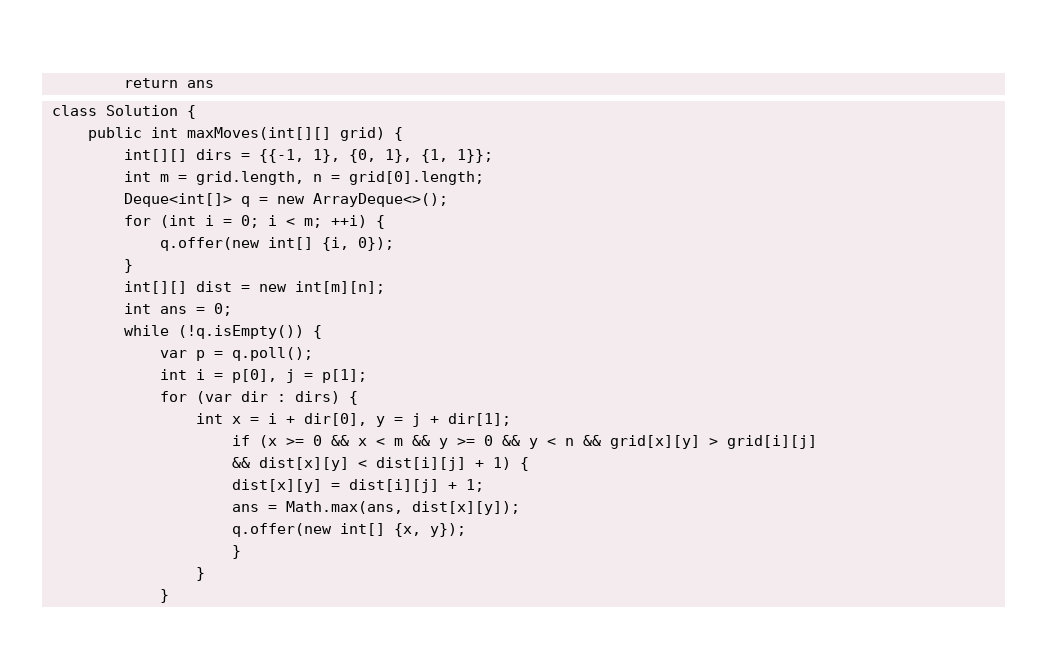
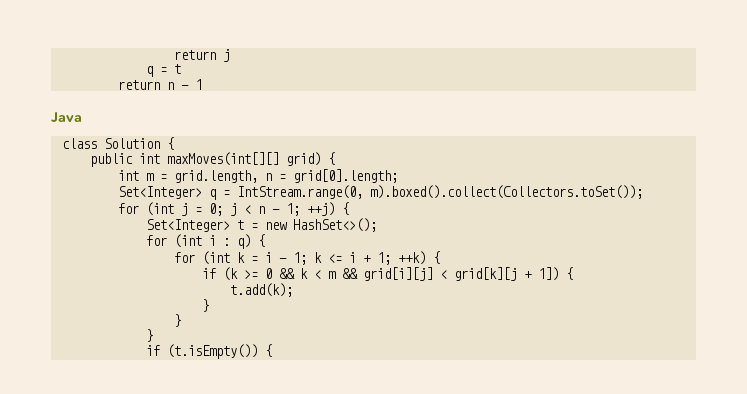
[124,78,215,88] return ans -> [173,49,230,62] [145,64,181,77] [117,79,202,90] [51,112,82,123] return j // q = t // return n - 1 // Java
[124,149,494,163] // int[][] dirs = {{-1, 1}, {0, 1}, {1, 1}}; -> (335, 158) none
[124,193,449,207] [124,215,386,229] [160,237,395,251] [124,259,134,273] [124,281,386,294] [124,303,233,316] [124,325,323,339] [160,347,314,361] [160,369,368,383] [160,391,359,405] [196,413,512,427] [232,435,368,448] Deque<int[]> q = new ArrayDeque<>(); // for (int i = 0; i < m; ++i) { // q.offer(new int[] {i, 0}); // } // int[][] dist = new int[m][n]; // int ans = 0; // while (!q.isEmpty()) { // var p = q.poll(); // int i = p[0], j = p[1]; // for (var dir : dirs) { // int x = i + dir[0], y = j + dir[1]; // if (x >= 0 && x -> [117,185,643,200] [117,202,349,216] [145,218,377,232] [145,234,265,249] [173,251,440,265] [201,267,308,281] Set<Integer> q = IntStream.range(0, m).boxed().collect(Collectors.toSet()); // for (int j = 0; j < n - 1; ++j) { // Set<Integer> t = new HashSet<>(); // for (int i : q) { // for (int k = i - 1; k <= i + 1; ++k) { // if (k >= 0 && k
[439,435,818,449] [232,457,530,471] [232,479,485,493] [232,501,521,515] [232,523,467,537] y >= 0 && y < n && grid[x][y] > grid[i][j] // && dist[x][y] < dist[i][j] + 1) { // dist[x][y] = dist[i][j] + 1; // ans = Math.max(ans, dist[x][y]); // q.offer(new int[] {x, y}); -> [362,267,573,281] [229,283,293,297] grid[i][j] < grid[k][j + 1]) { // t.add(k);
(170, 596) none -> [145,344,272,359] // if (t.isEmpty()) {

